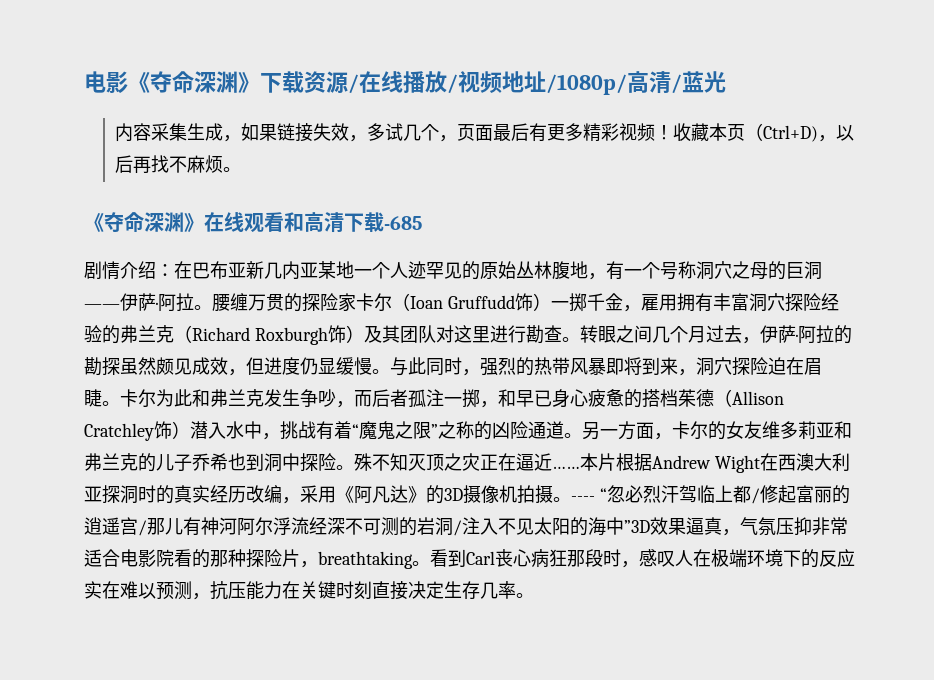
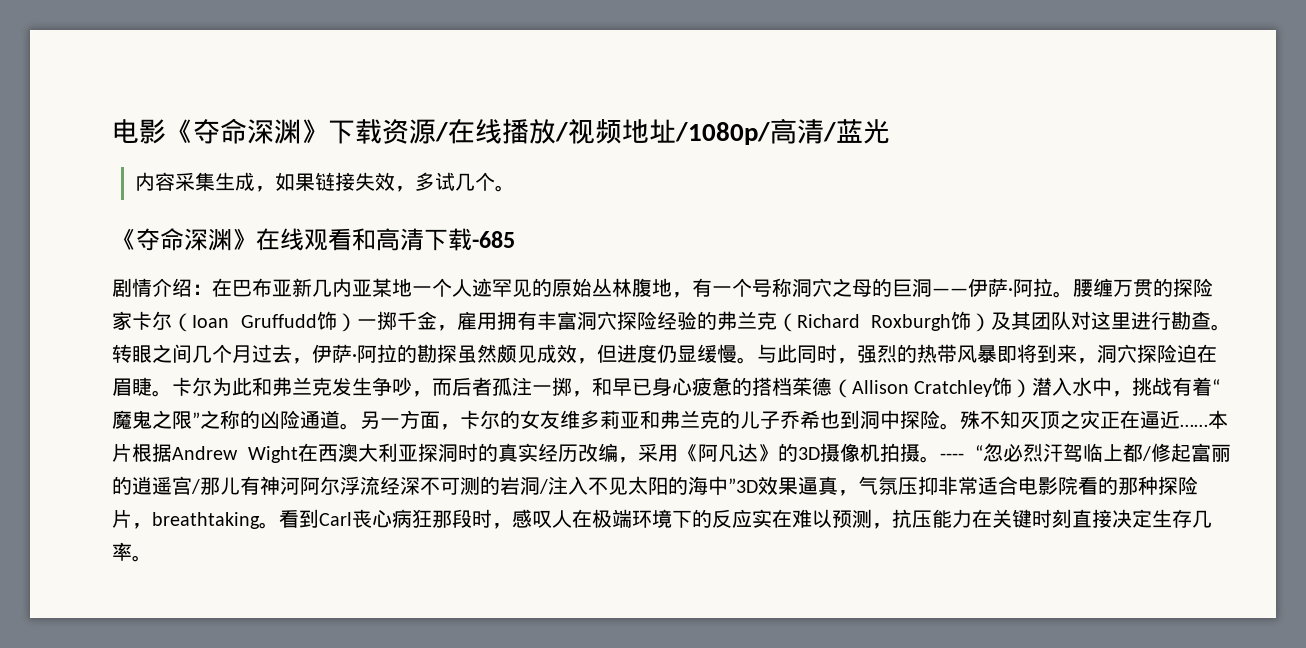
[439,123,855,142] [115,155,224,174] ，页面最后有更多精彩视频！收藏本页（Ctrl+D)，以后再找不麻烦 -> (496, 181) none

